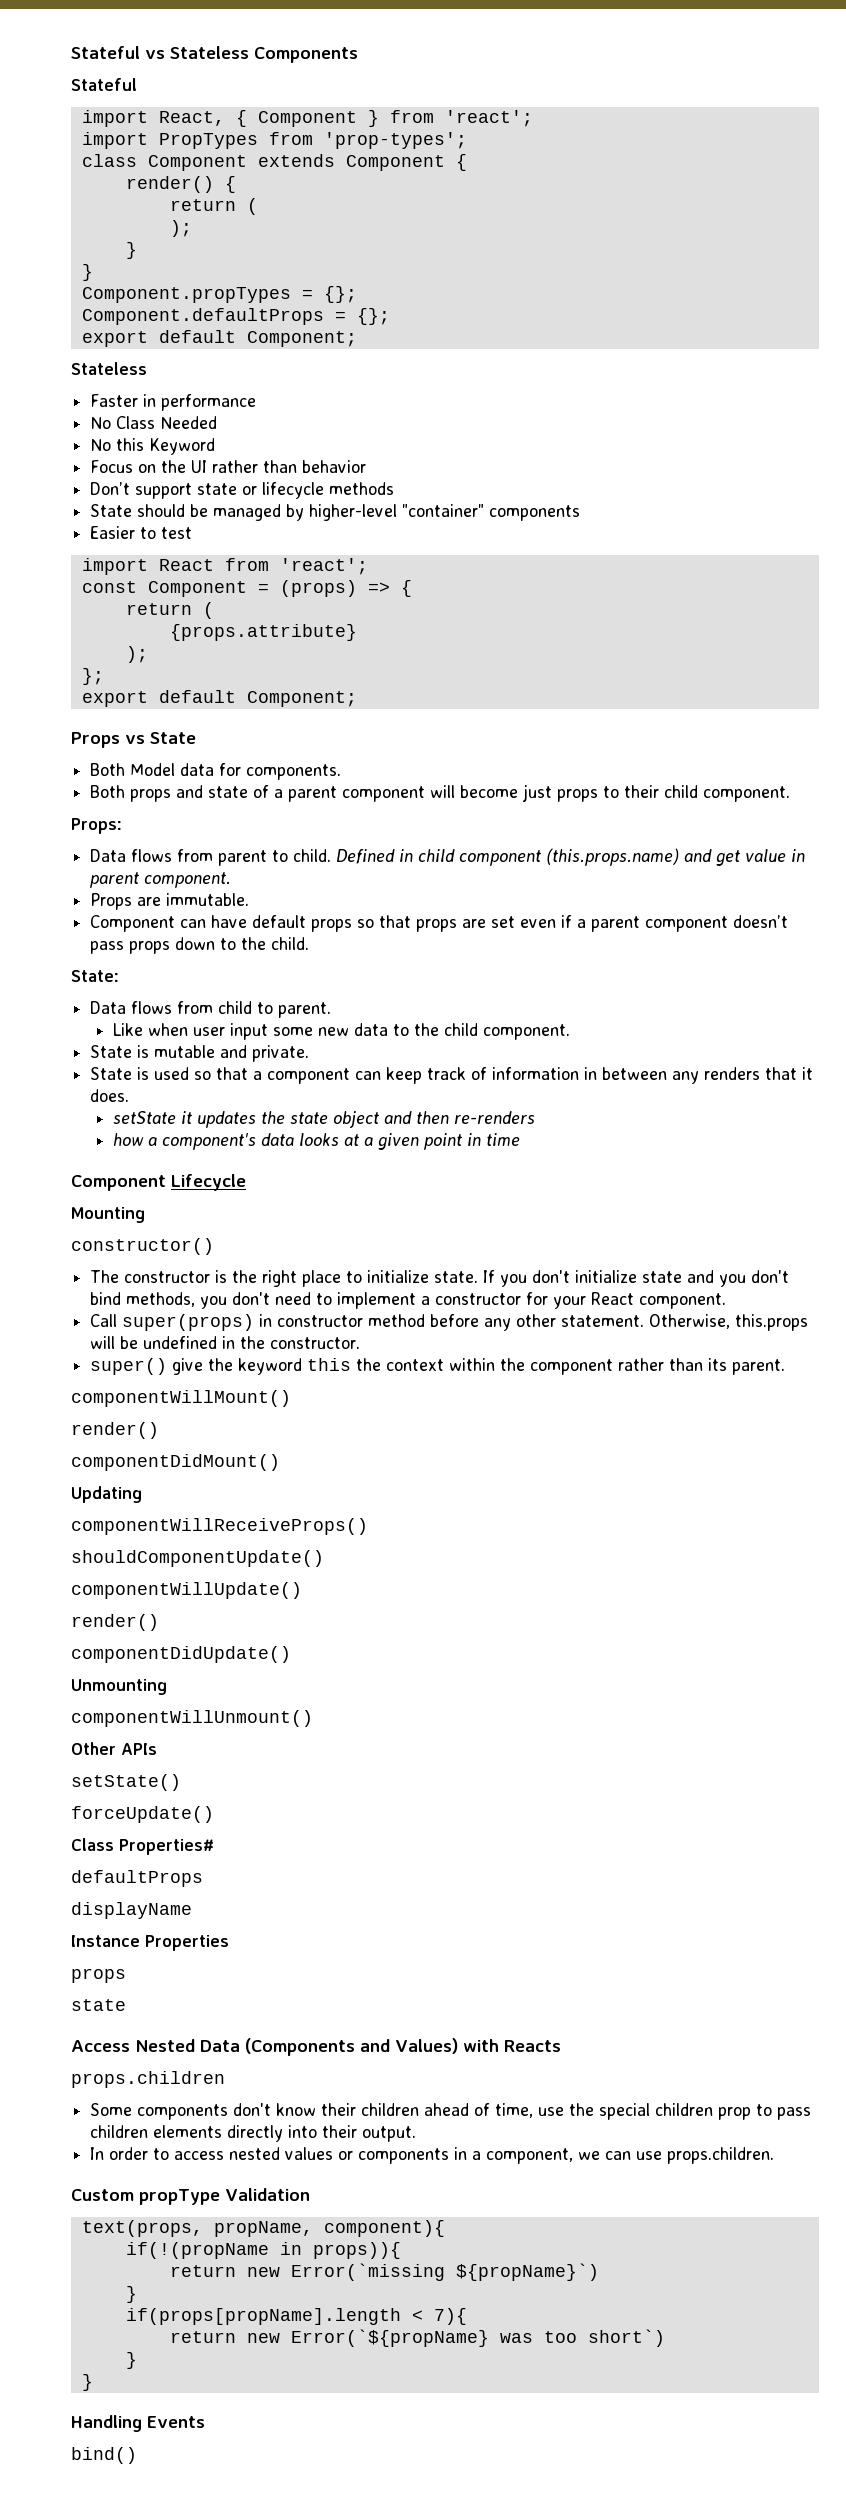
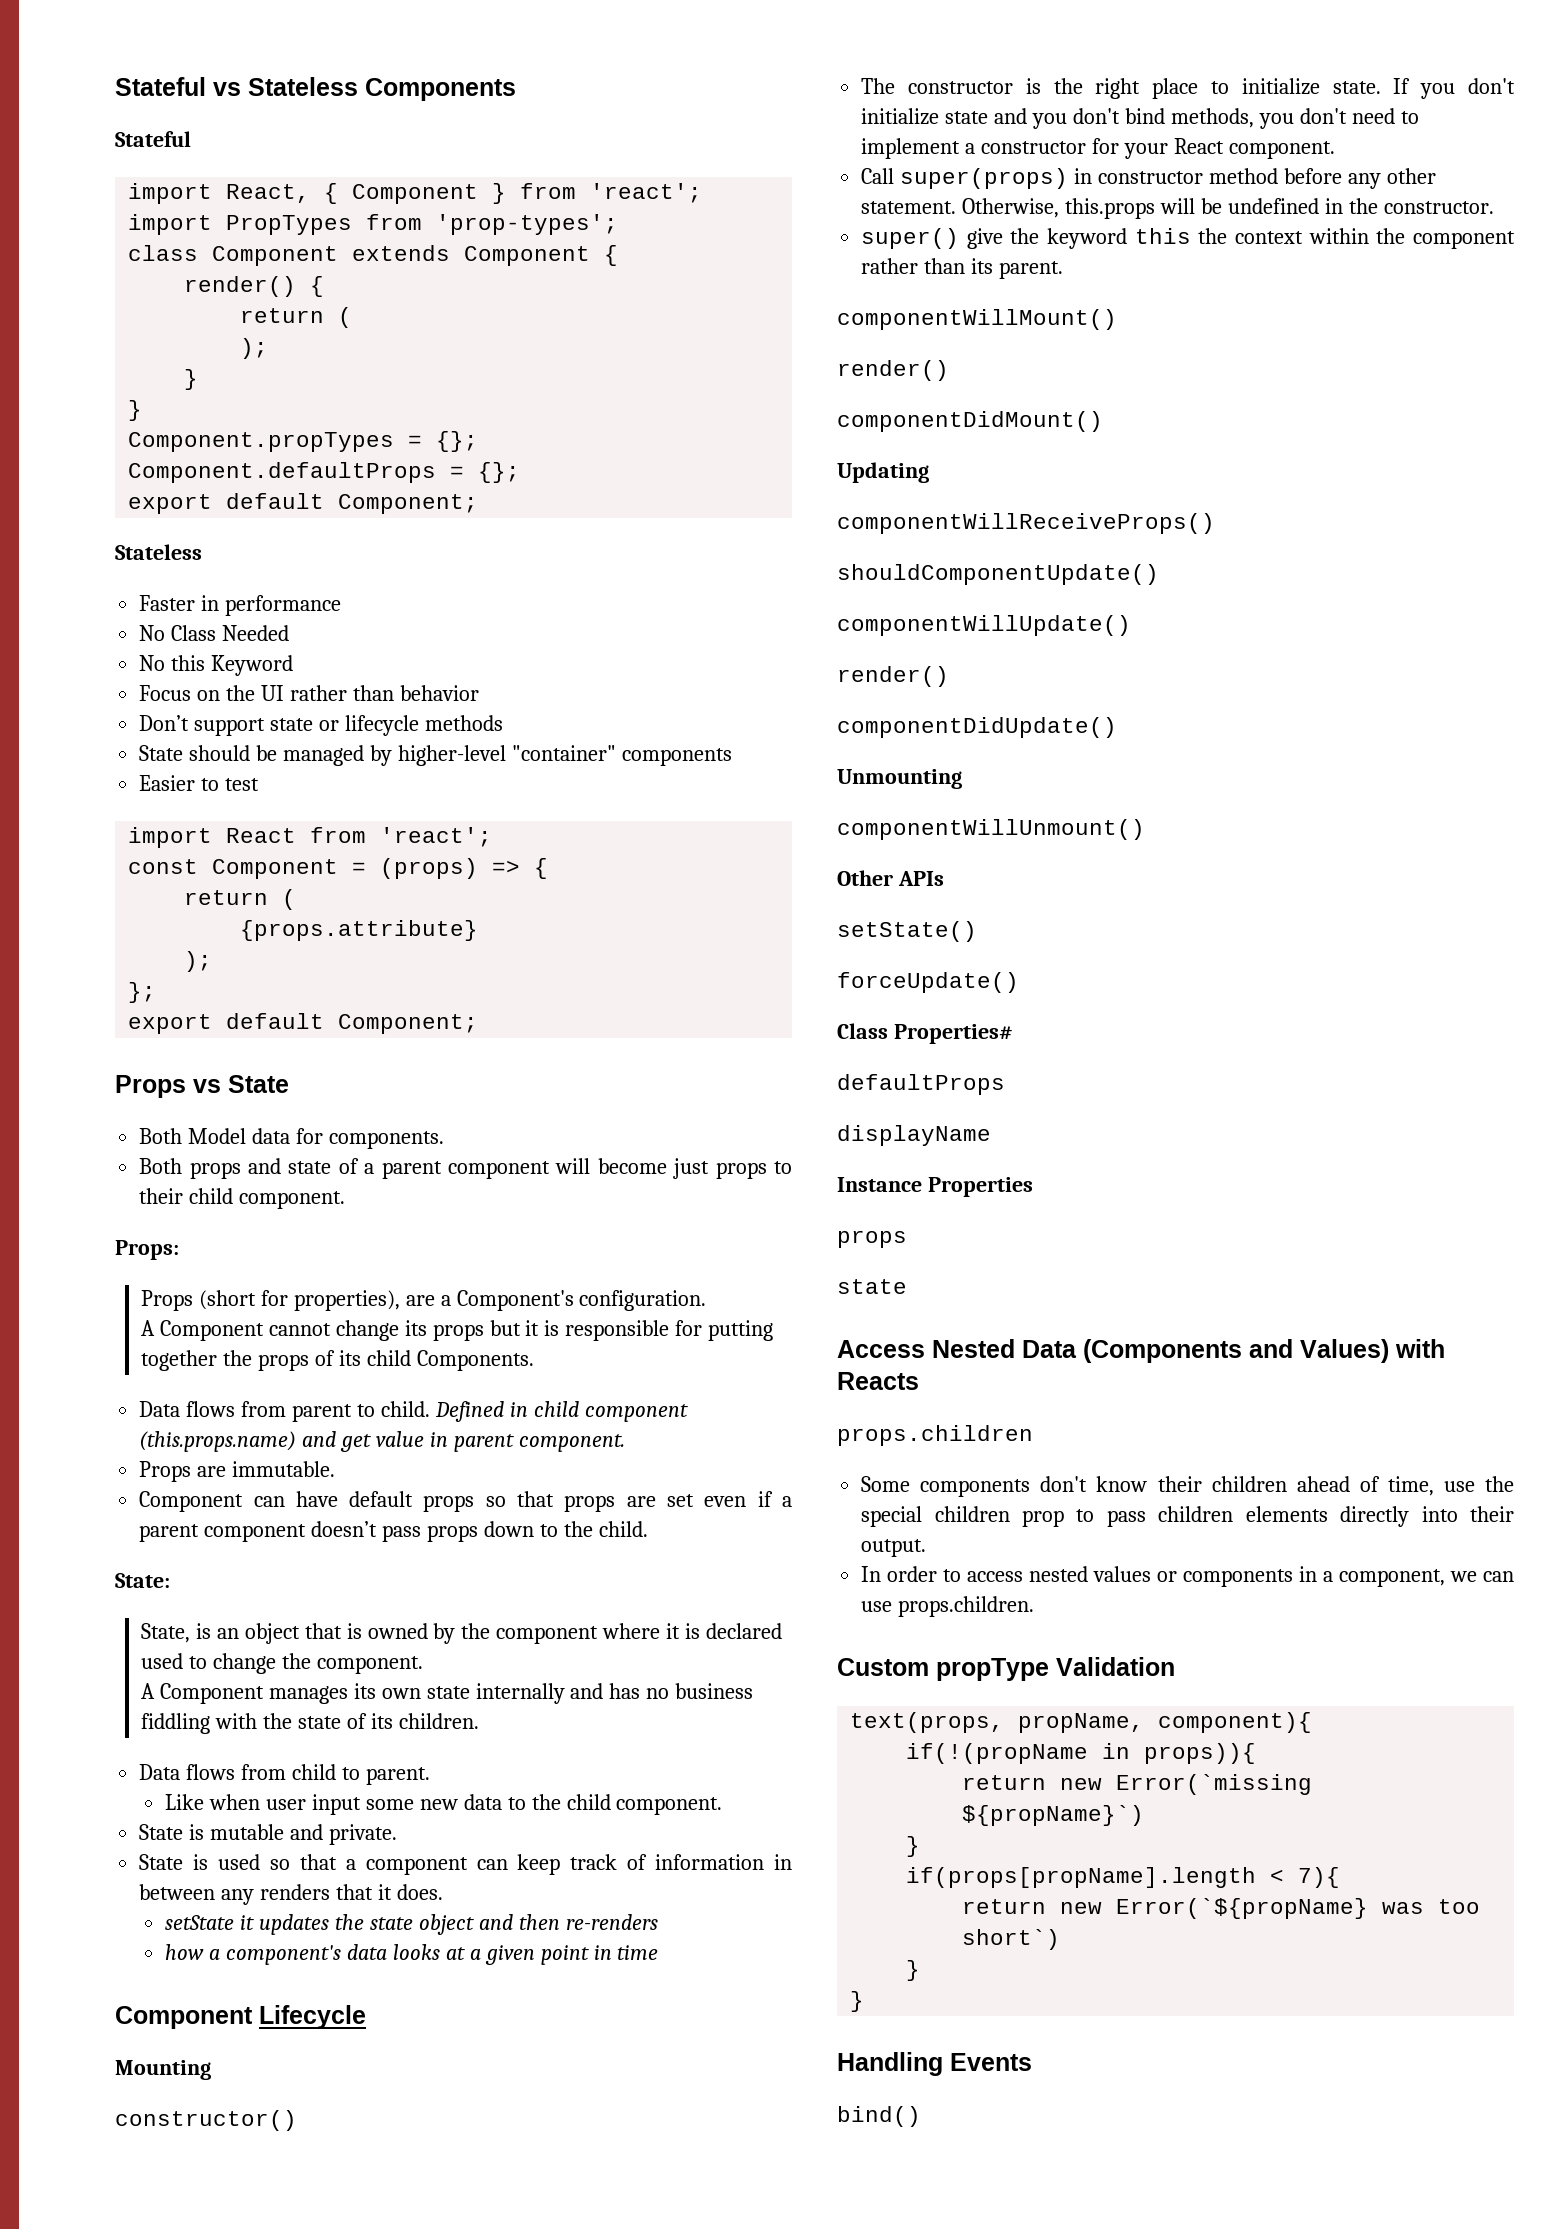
(122, 826) none -> [140,1290,707,1311] [140,1320,774,1341] [140,1350,534,1371] // Props (short for properties), are a Component's configuration. // A Component cannot change its props but it is responsible for putting together the props of its child Components.
(119, 976) none -> [140,1623,783,1644] [140,1653,423,1674] [140,1683,754,1704] [140,1713,479,1734] // State, is an object that is owned by the component where it is declared used to change the component. // A Component manages its own state internally and has no business fiddling with the state of its children.

